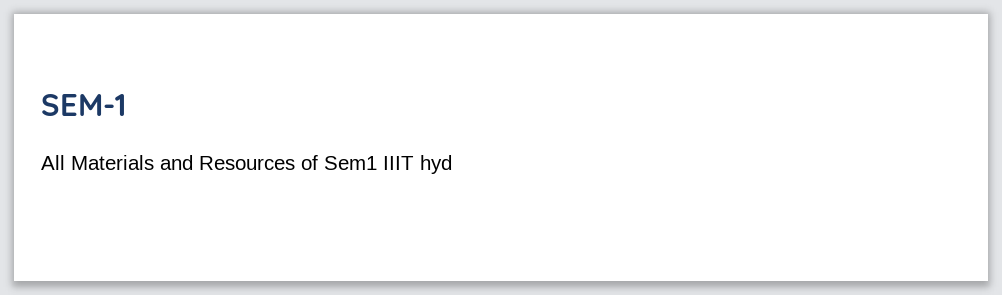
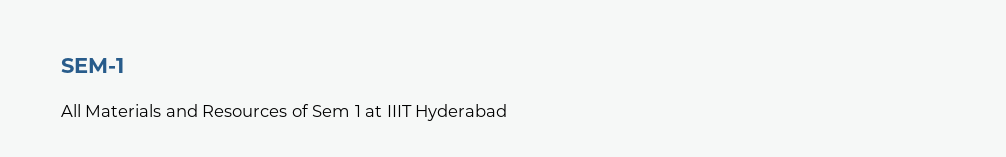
[324,155,452,174] Sem1 IIIT hyd -> [312,104,508,121] Sem 1 at IIIT Hyderabad

